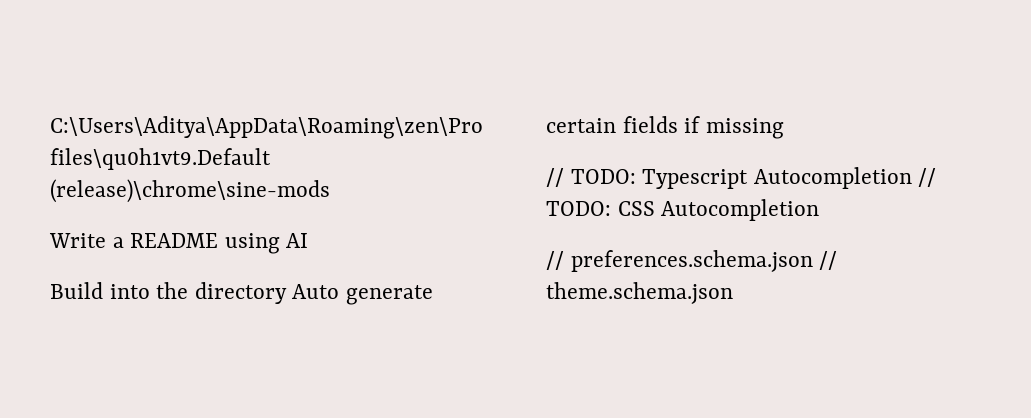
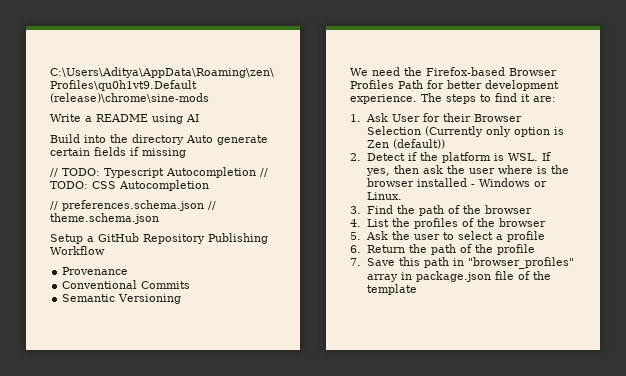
(733, 293) none -> [50,233,268,244] [50,246,105,255] [62,267,129,275] [62,280,191,289] [62,294,182,304] [350,67,557,76] [350,80,559,91] [350,93,556,104] [350,113,522,122] [366,126,564,137] [366,139,445,149] [350,152,551,163] [365,165,569,176] [366,178,547,187] [366,192,402,200] [350,205,532,216] [350,218,546,229] [350,231,545,242] [350,244,535,255] [350,257,574,269] [366,271,551,282] [366,284,417,295] // Setup a GitHub Repository Publishing Workflow // Provenance // Conventional Commits // Semantic Versioning // We need the Firefox-based Browser Profiles Path for better development experience. The steps to find it are: // 1. Ask User for their Browser Selection (Currently only option is Zen (default)) // 2. Detect if the platform is WSL. If yes, then ask the user where is the browser installed - Windows or Linux. // 3. Find the path of the browser // 4. List the profiles of the browser // 5. Ask the user to select a profile // 6. Return the path of the profile // 7. Save this path in "browser_profiles" array in package.json file of the template

